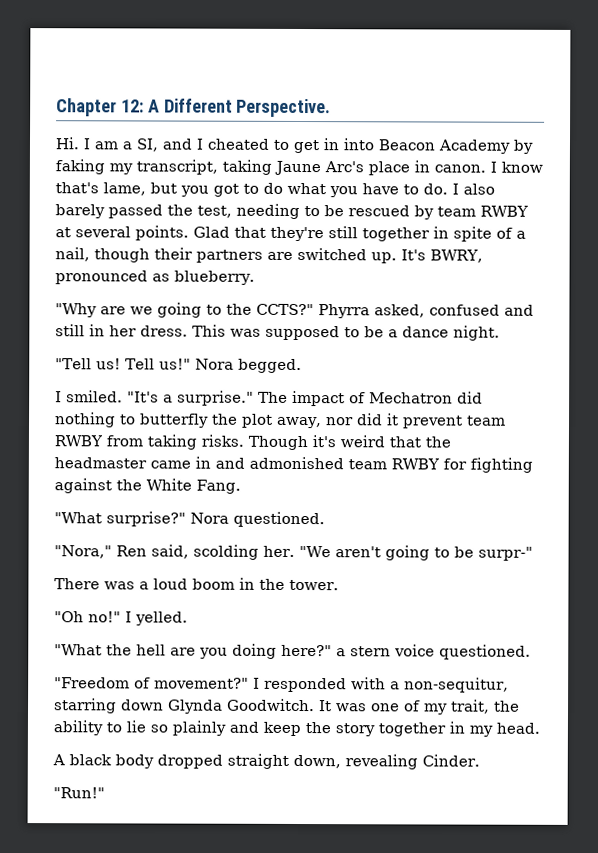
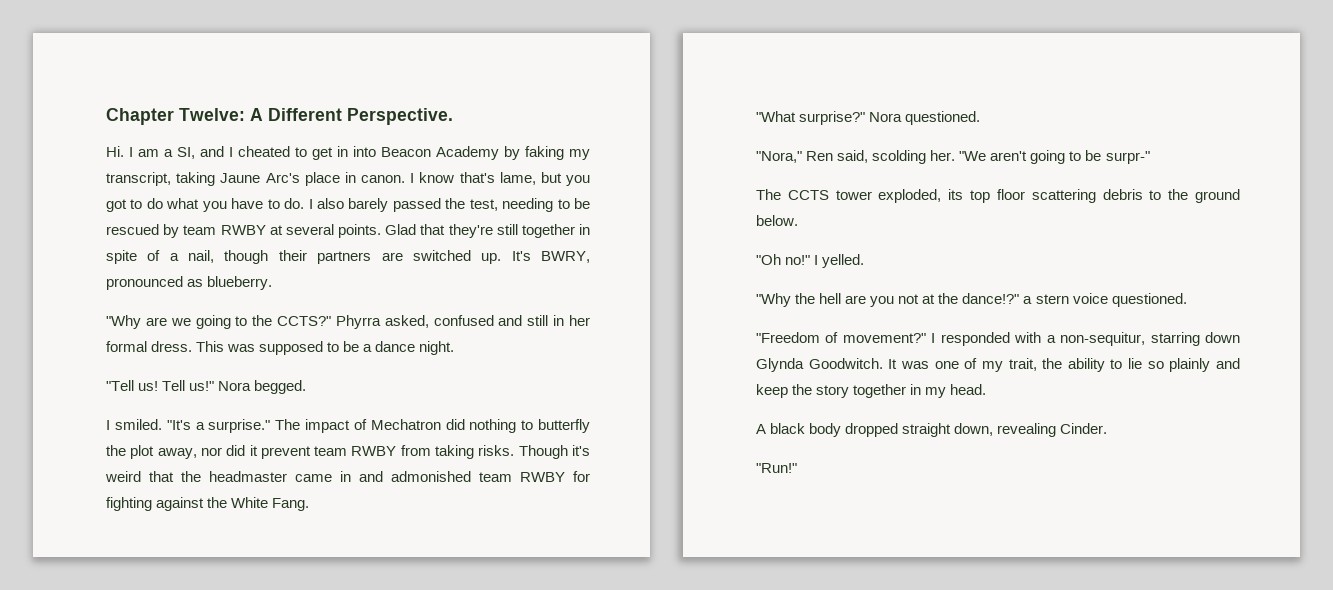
[120,99,144,113] 12: -> [179,108,245,121] Twelve:
(137, 331) none -> [106,341,147,352] formal
[54,577,339,591] There was a loud boom in the tower. -> [756,189,1240,203] [756,215,798,226] The CCTS tower exploded, its top floor scattering debris to the ground below.
[54,644,102,656] "What -> [756,293,791,307] "Why
[232,643,332,659] doing here?" -> [898,293,1020,304] not at the dance!?"

